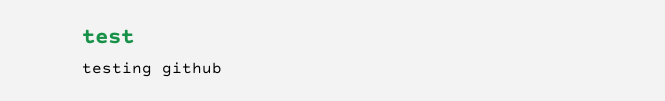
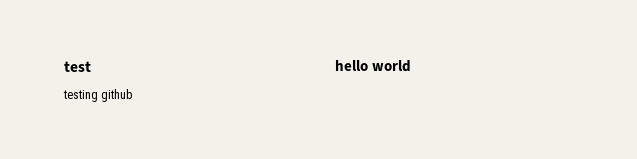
(222, 69) none -> [335,60,412,72] // hello world

